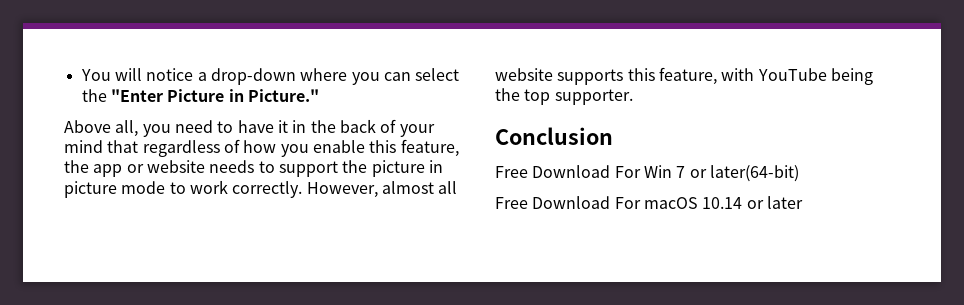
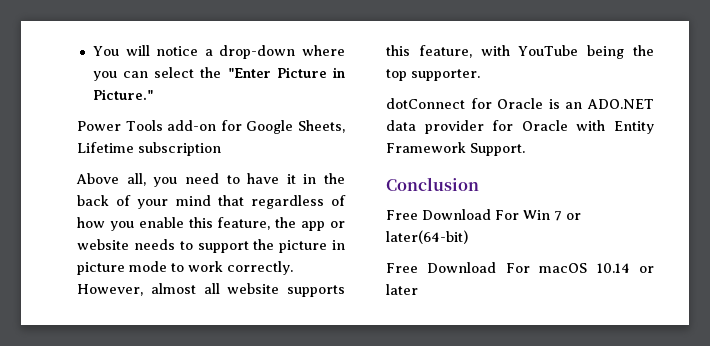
(319, 95) none -> [77,120,345,134] [77,142,221,156] // Power Tools add-on for Google Sheets, Lifetime subscription
(633, 97) none -> [386,98,654,109] [386,120,654,134] [386,142,525,156] // dotConnect for Oracle is an ADO.NET data provider for Oracle with Entity Framework Support.

